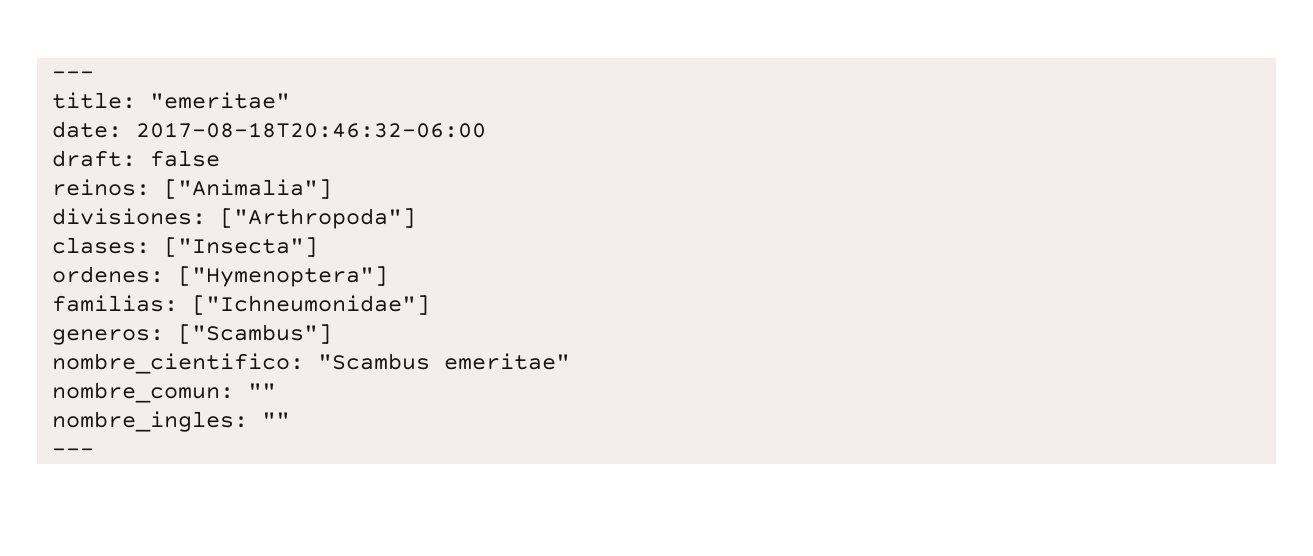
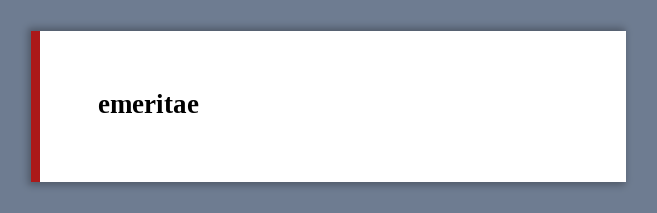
[51,71,94,79] [51,92,290,109] [51,121,486,138] [51,150,220,167] [51,179,332,199] [51,208,416,229] [51,237,318,257] [51,266,388,287] [51,295,430,315] [51,324,332,345] [51,353,570,374] [51,382,276,403] [51,411,290,432] [51,448,94,456] --- // title: "emeritae" // date: 2017-08-18T20:46:32-06:00 // draft: false // reinos: ["Animalia"] // divisiones: ["Arthropoda"] // clases: ["Insecta"] // ordenes: ["Hymenoptera"] // familias: ["Ichneumonidae"] // generos: ["Scambus"] // nombre_cientifico: "Scambus emeritae" // nombre_comun: "" // nombre_ingles: "" // --- -> [98,94,199,113] emeritae

